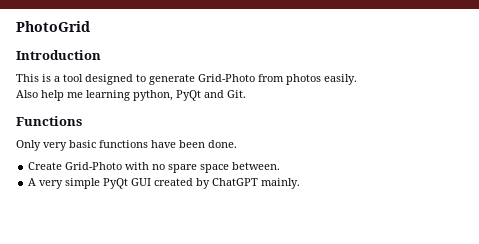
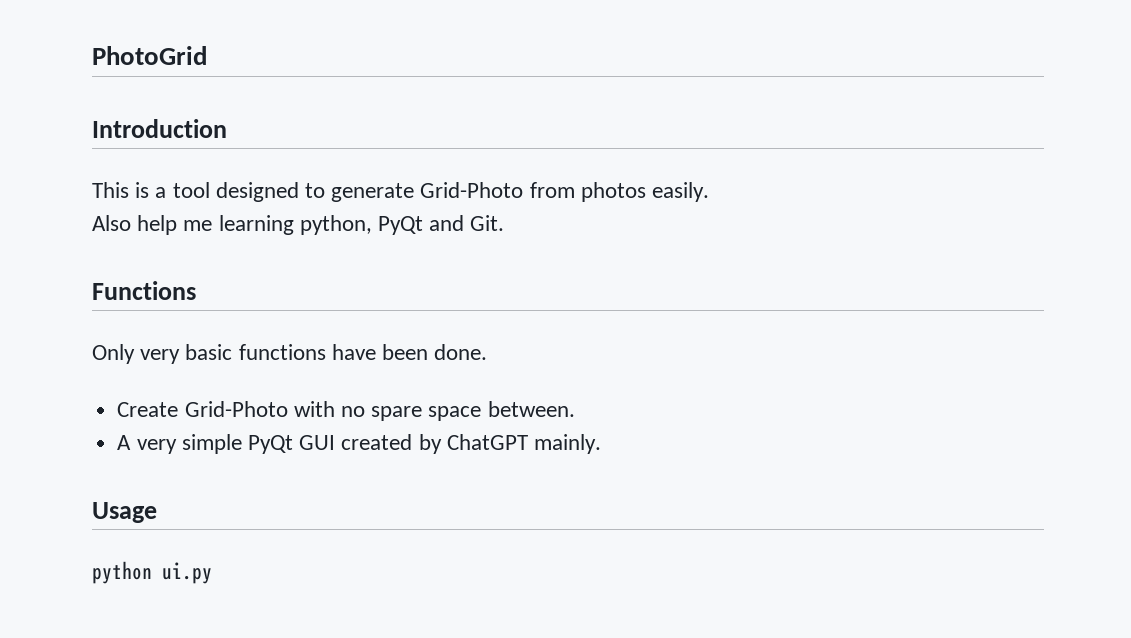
(301, 183) none -> [92,502,157,523] [92,561,212,584] // Usage // python ui.py

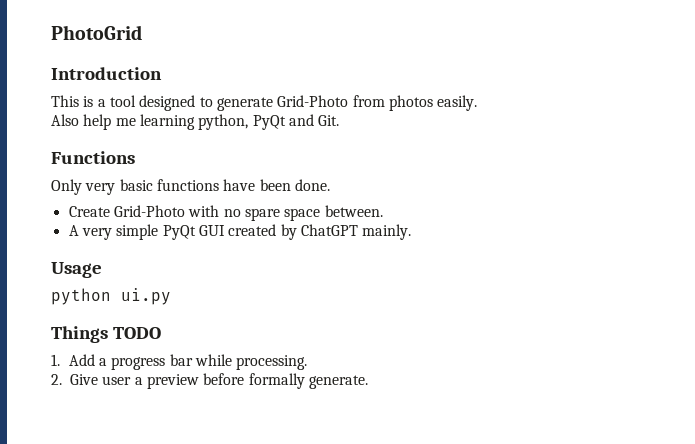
(212, 573) none -> [51,326,161,343] [51,354,308,370] [51,373,368,389] // Things TODO // 1. Add a progress bar while processing. // 2. Give user a preview before formally generate.

